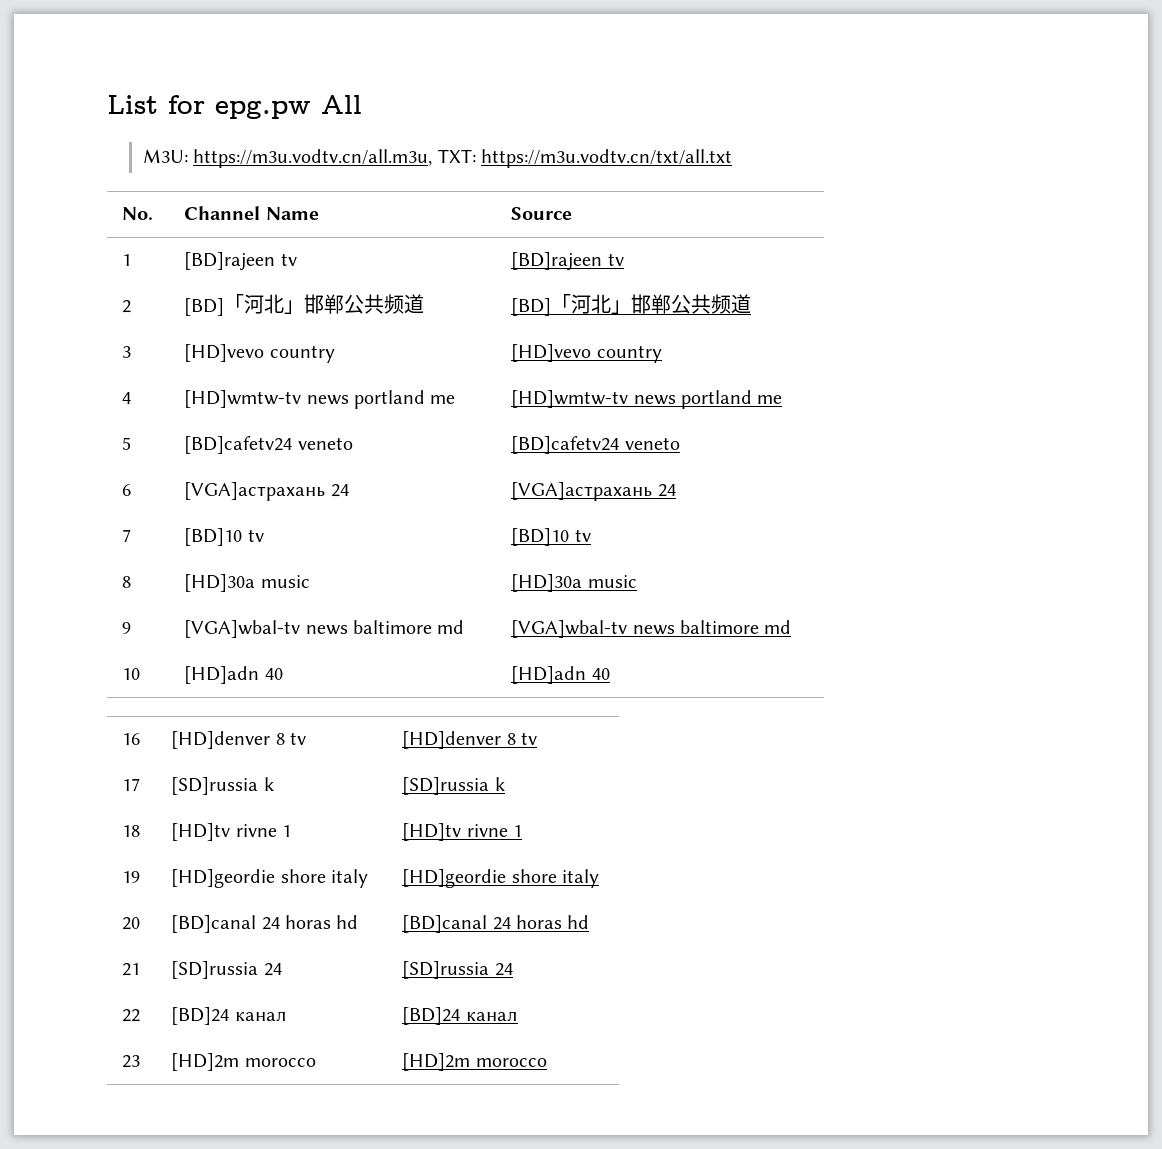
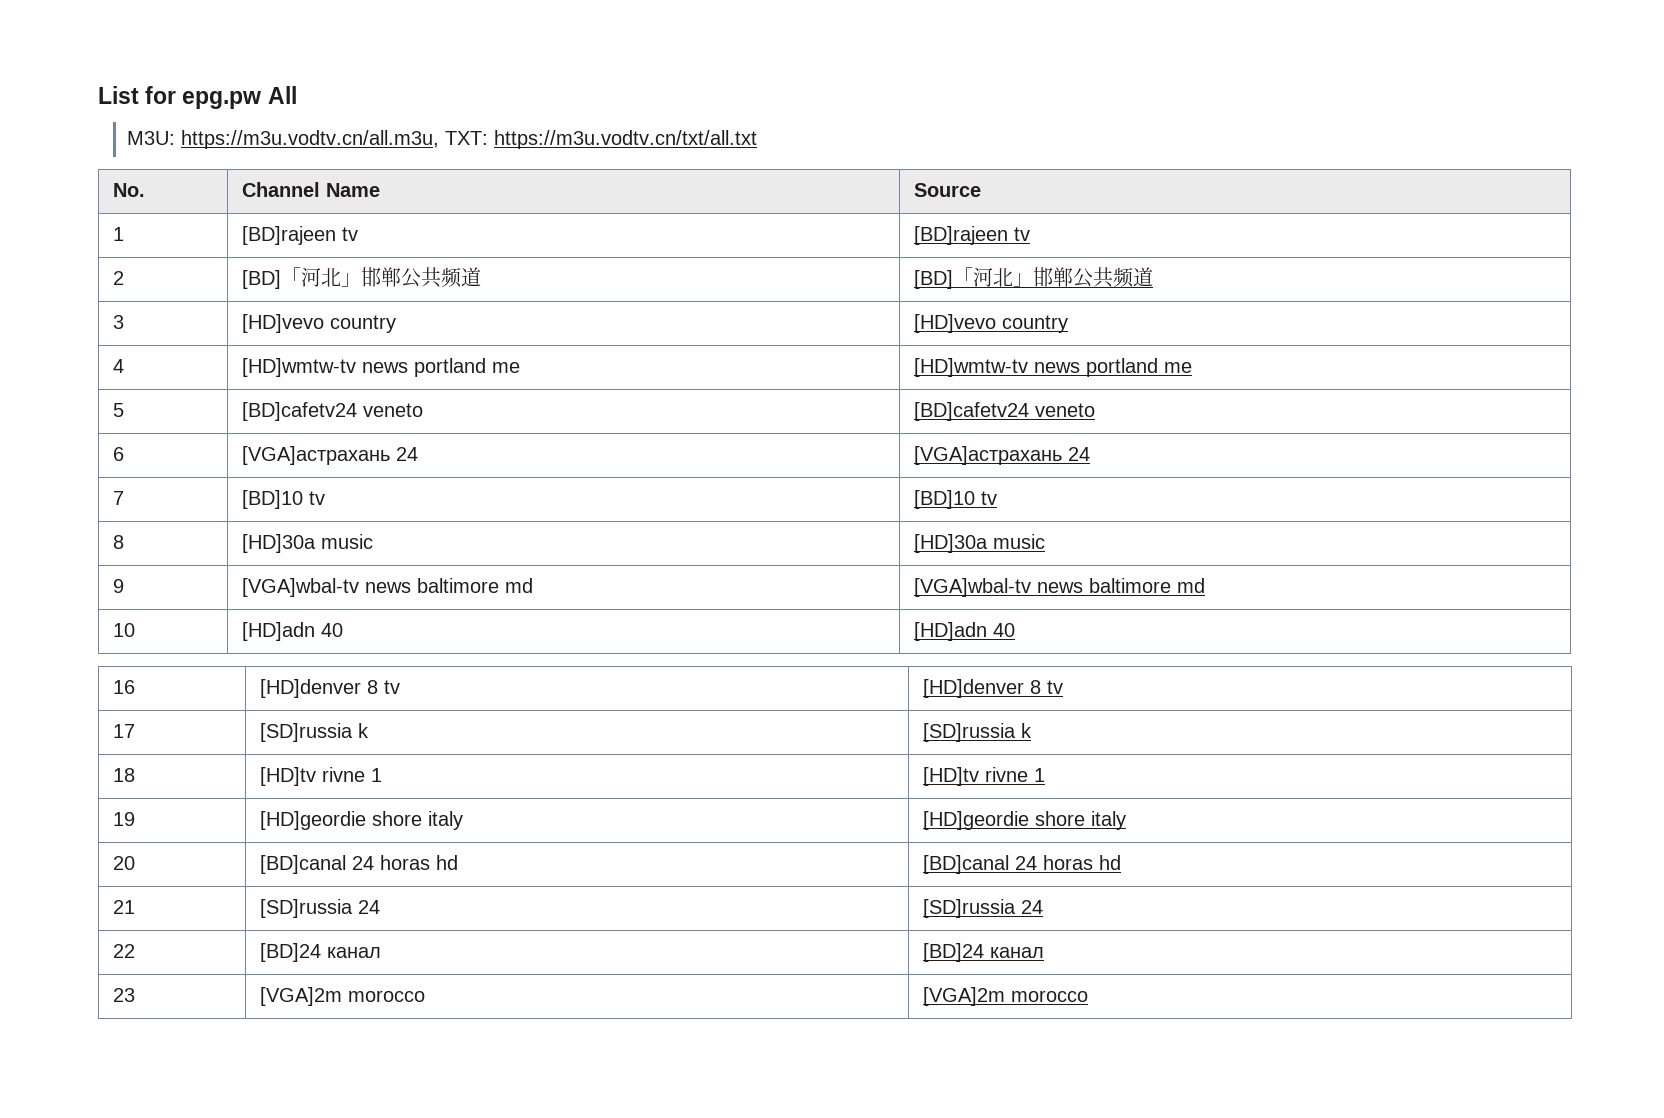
[171,1053,240,1071] [HD]2m -> [259,987,342,1006] [VGA]2m
[402,1053,471,1071] [HD]2m -> [922,987,1005,1006] [VGA]2m

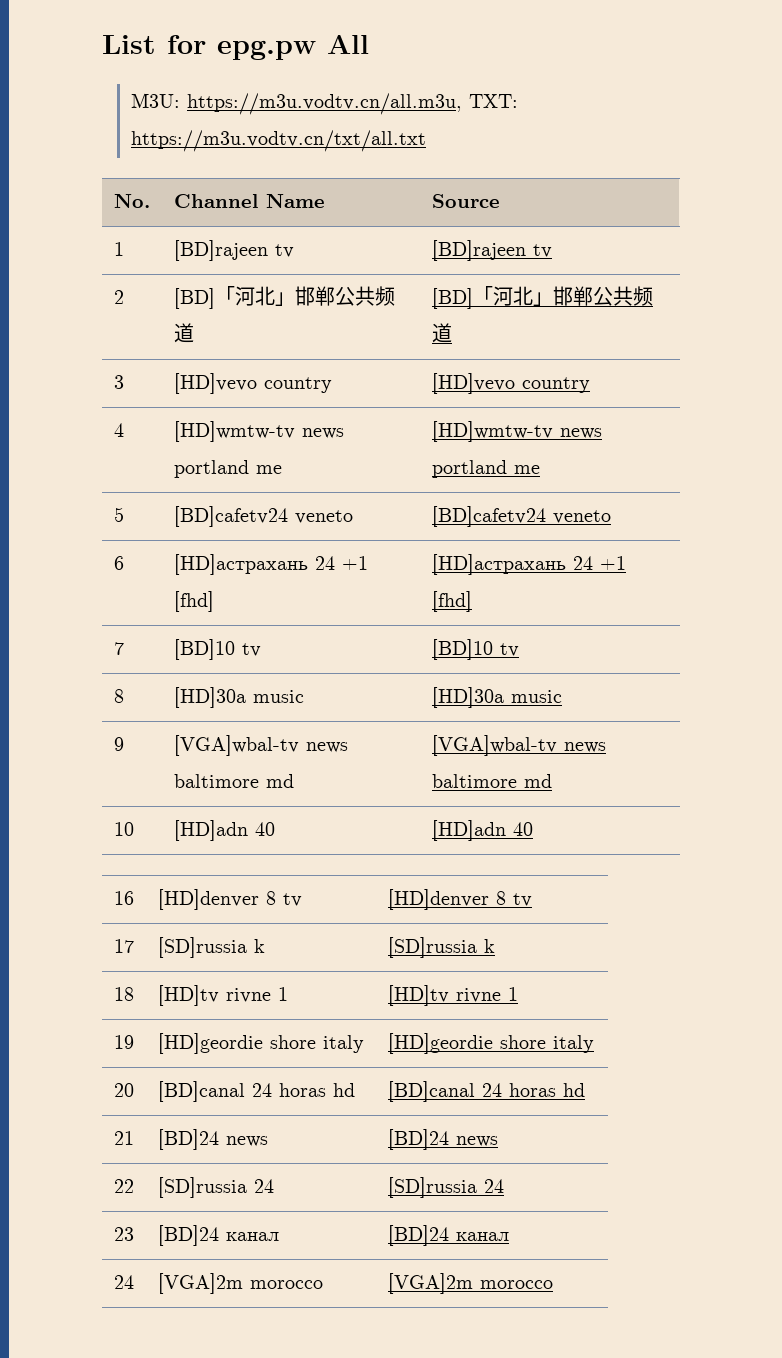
[241,446,418,465] [913,446,1090,465] [VGA]астрахань 24 | [VGA]астрахань 24 -> [173,554,368,575] [173,591,214,612] [431,554,626,575] [431,591,472,612] [HD]астрахань 24 +1 [fhd] | [HD]астрахань 24 +1 [fhd]
(135, 907) none -> [157,1129,268,1150] [387,1129,498,1150] [113,1179,134,1193] | [BD]24 news | [BD]24 news // 22
[112,944,135,958] 22 -> [113,1227,134,1241] 23
[112,988,135,1002] 23 -> [113,1275,134,1289] 24

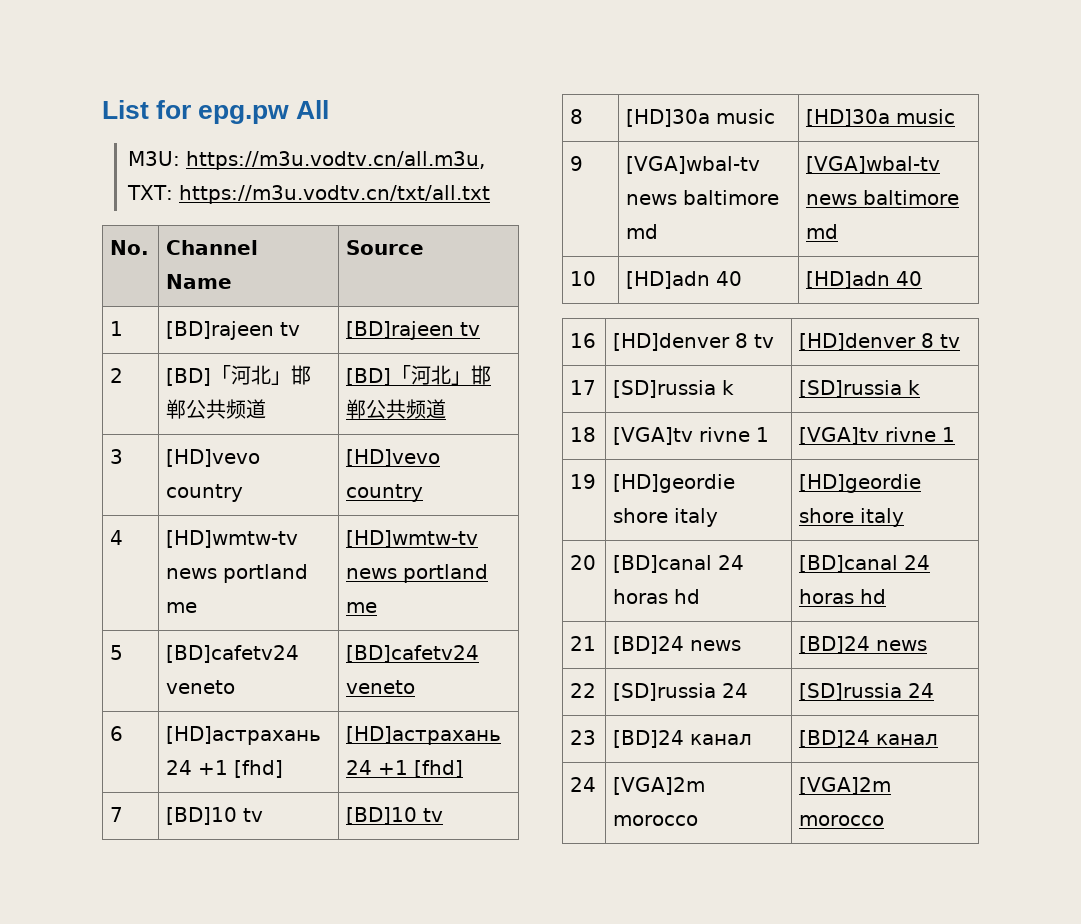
[157,985,219,1006] [HD]tv -> [613,427,694,445] [VGA]tv
[387,985,449,1006] [HD]tv -> [799,427,880,445] [VGA]tv

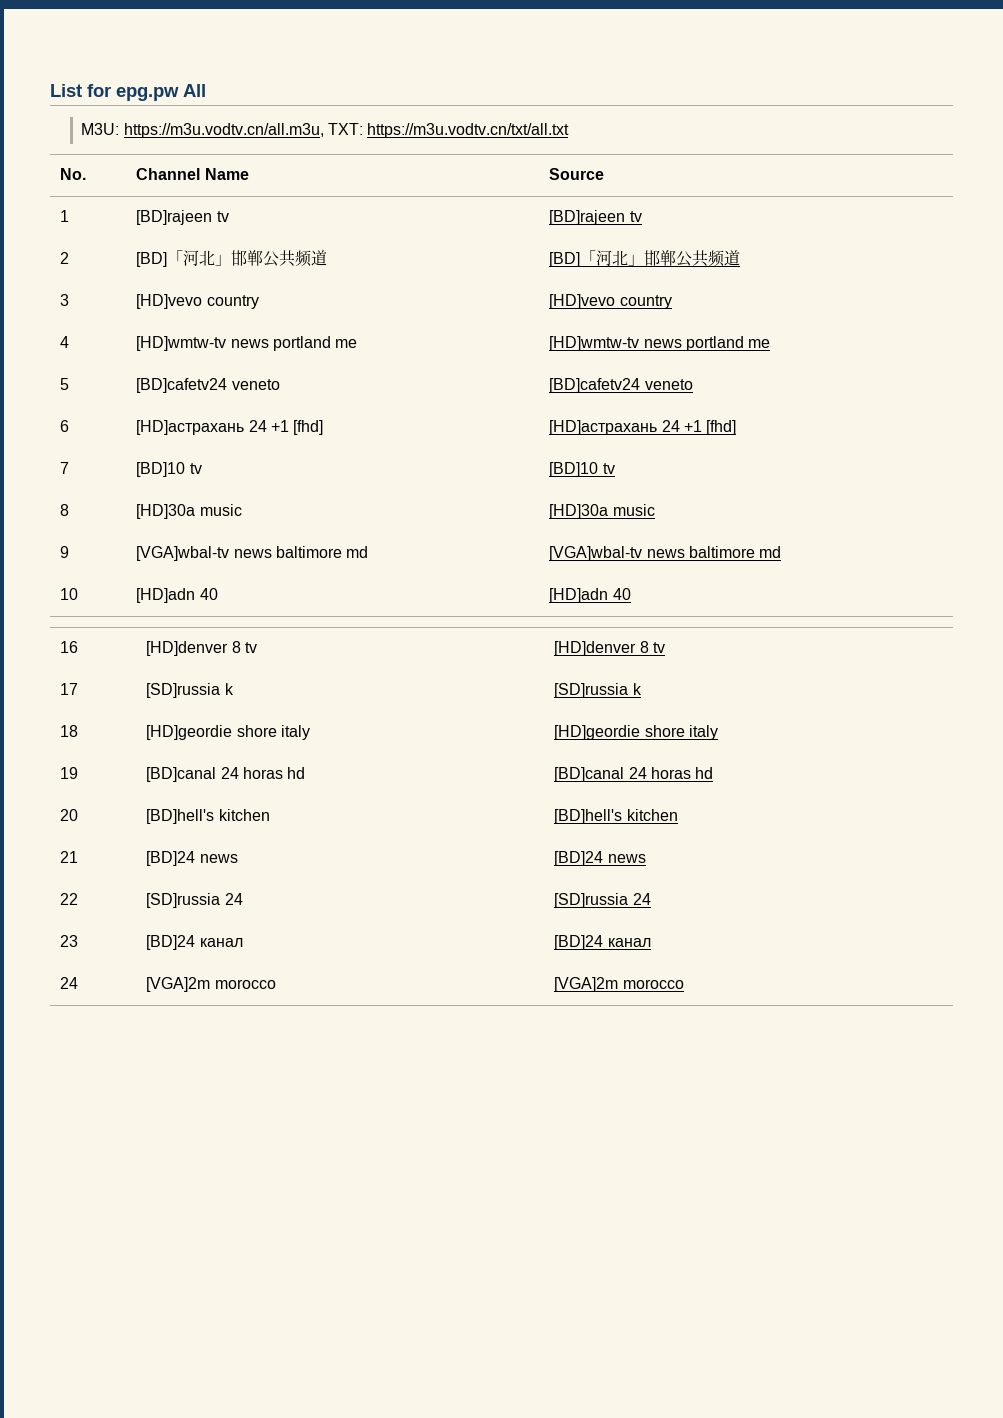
[613,427,770,445] [799,427,956,445] [570,474,597,489] | [VGA]tv rivne 1 | [VGA]tv rivne 1 // 19 -> (79, 731) none
[570,555,597,570] 20 -> [60,767,79,779] 19
(887, 596) none -> [60,809,79,821] [146,809,270,824] [554,809,678,824] // 20 | [BD]hell's kitchen | [BD]hell's kitchen

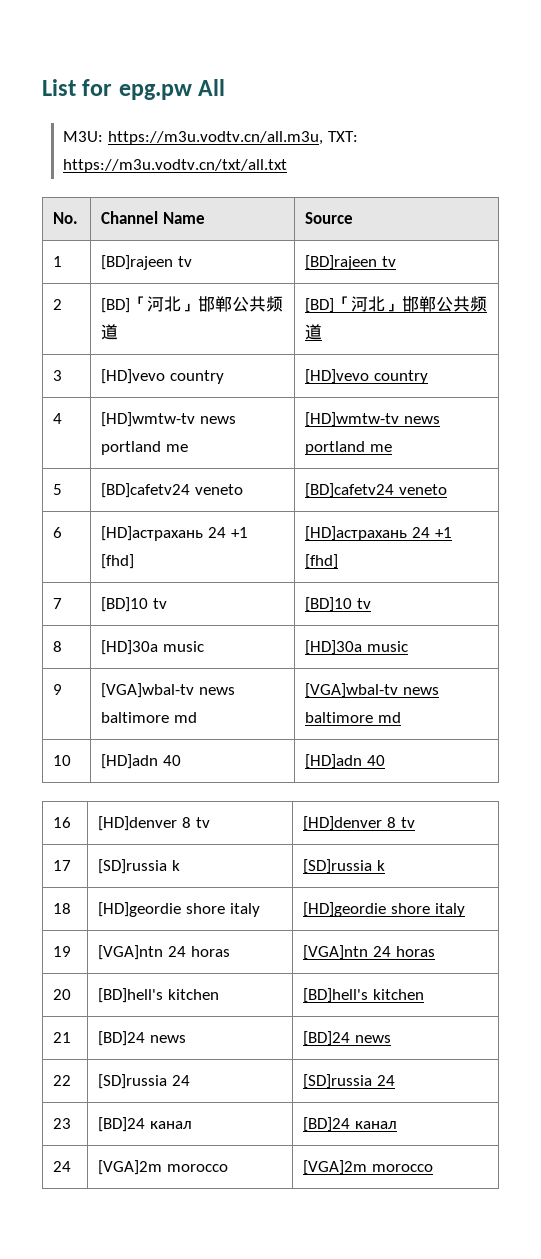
[146,767,306,782] [554,767,714,782] [BD]canal 24 horas hd | [BD]canal 24 horas hd -> [98,945,230,960] [303,945,435,960] [VGA]ntn 24 horas | [VGA]ntn 24 horas

